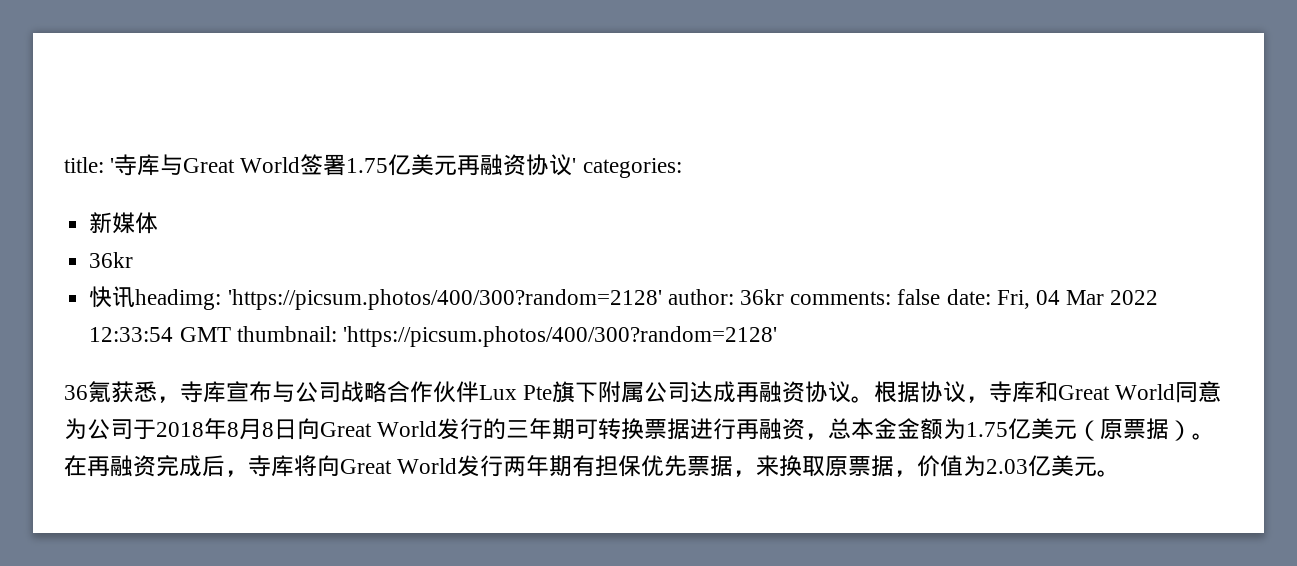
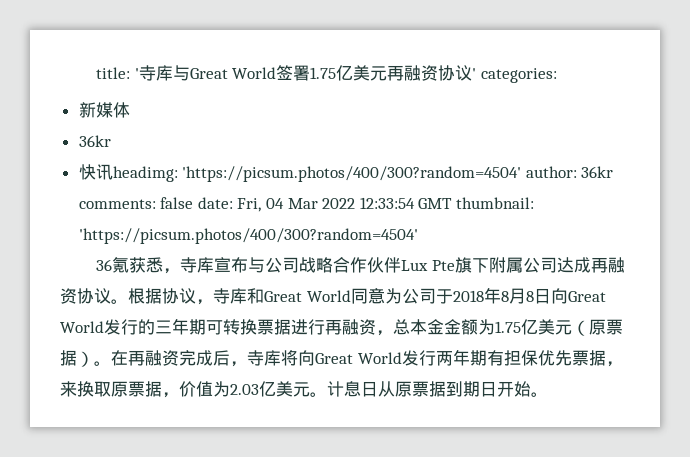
[227,289,662,310] 'https://picsum.photos/400/300?random=2128' -> [182,166,522,182] 'https://picsum.photos/400/300?random=4504'
[342,326,777,347] 'https://picsum.photos/400/300?random=2128' -> [78,228,418,244] 'https://picsum.photos/400/300?random=4504'
(1121, 473) none -> [327,381,548,397] 计息日从原票据到期日开始。

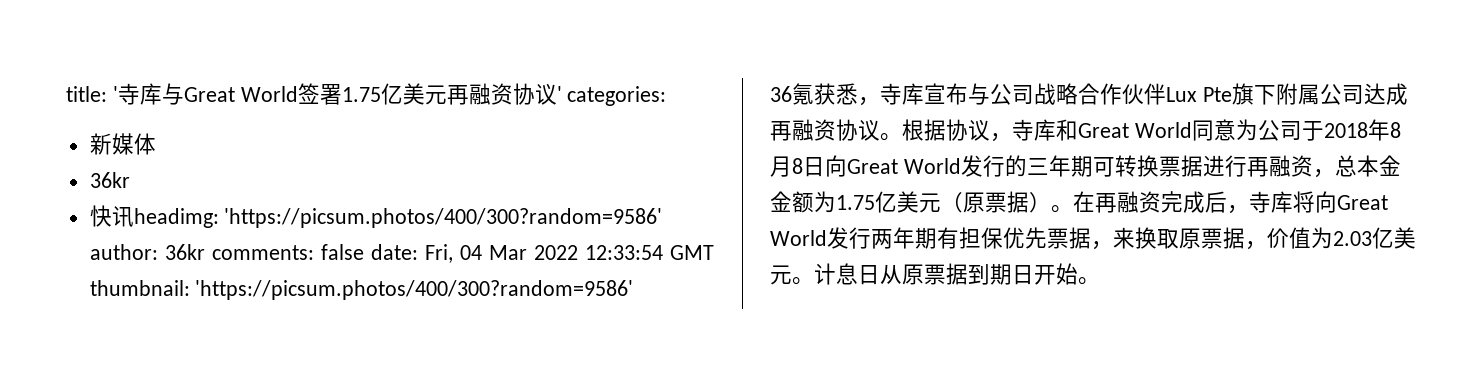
[182,166,522,182] 'https://picsum.photos/400/300?random=4504' -> [224,208,663,228] 'https://picsum.photos/400/300?random=9586'
[78,228,418,244] 'https://picsum.photos/400/300?random=4504' -> [195,280,634,300] 'https://picsum.photos/400/300?random=9586'

